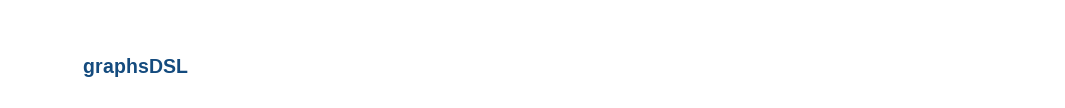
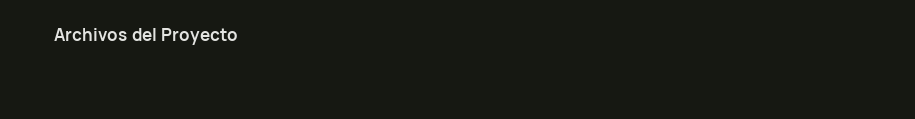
[83,58,188,77] graphsDSL -> [54,28,239,45] Archivos del Proyecto

